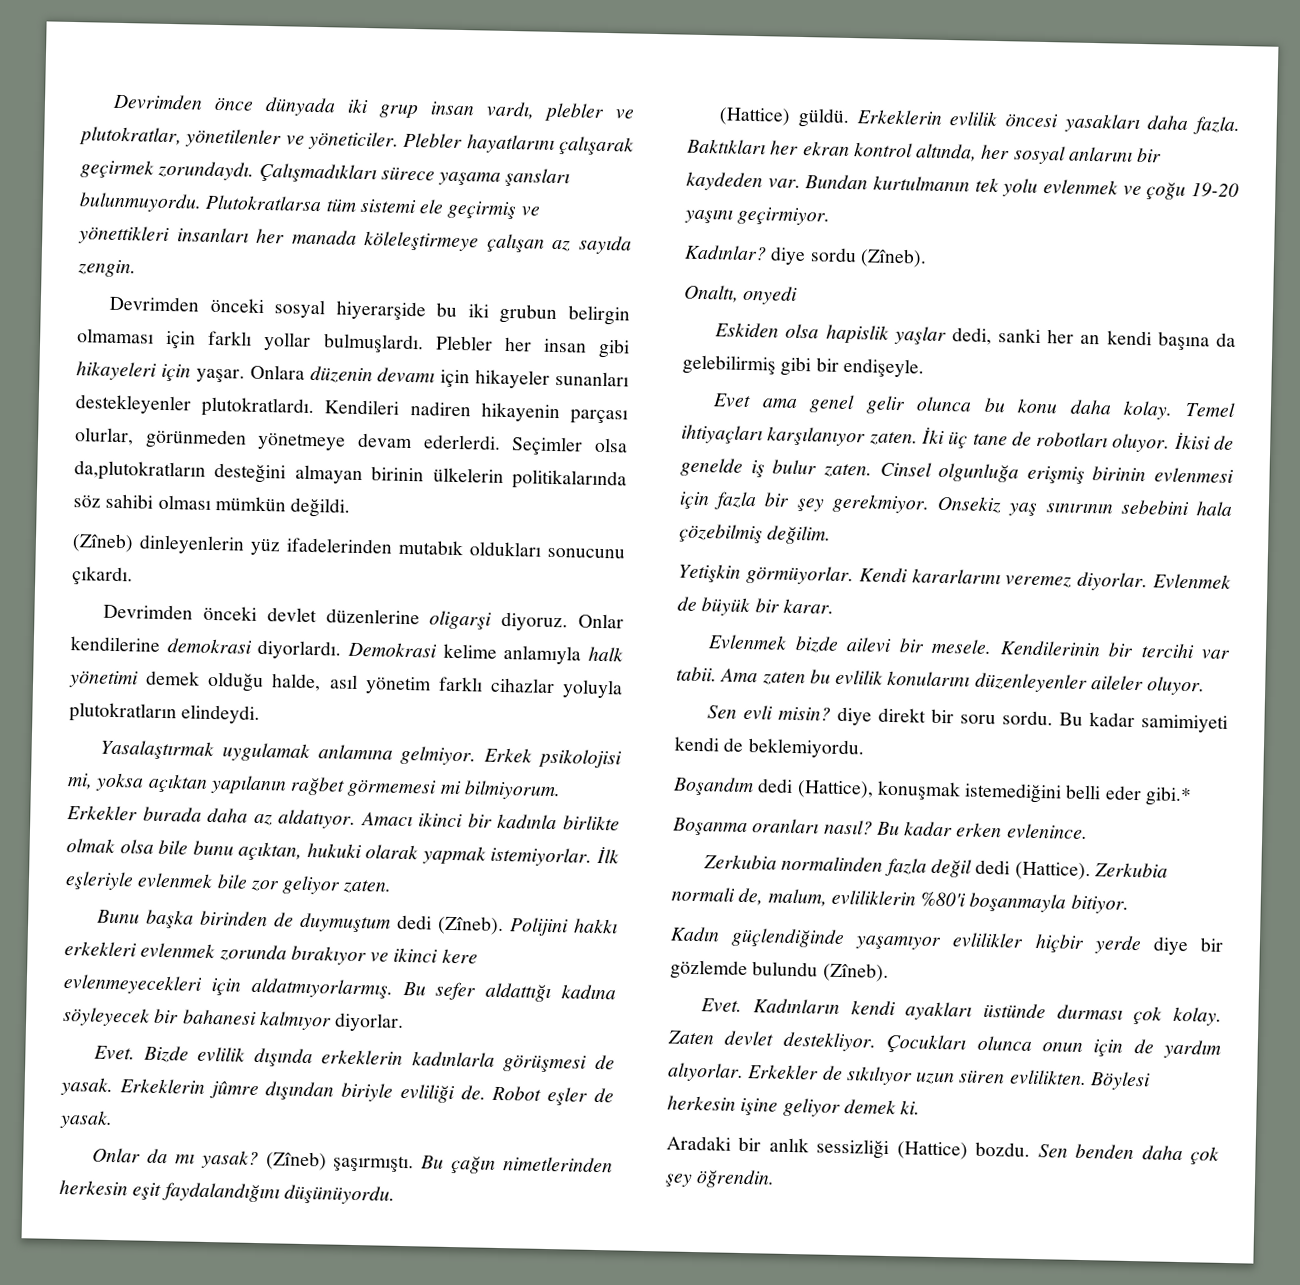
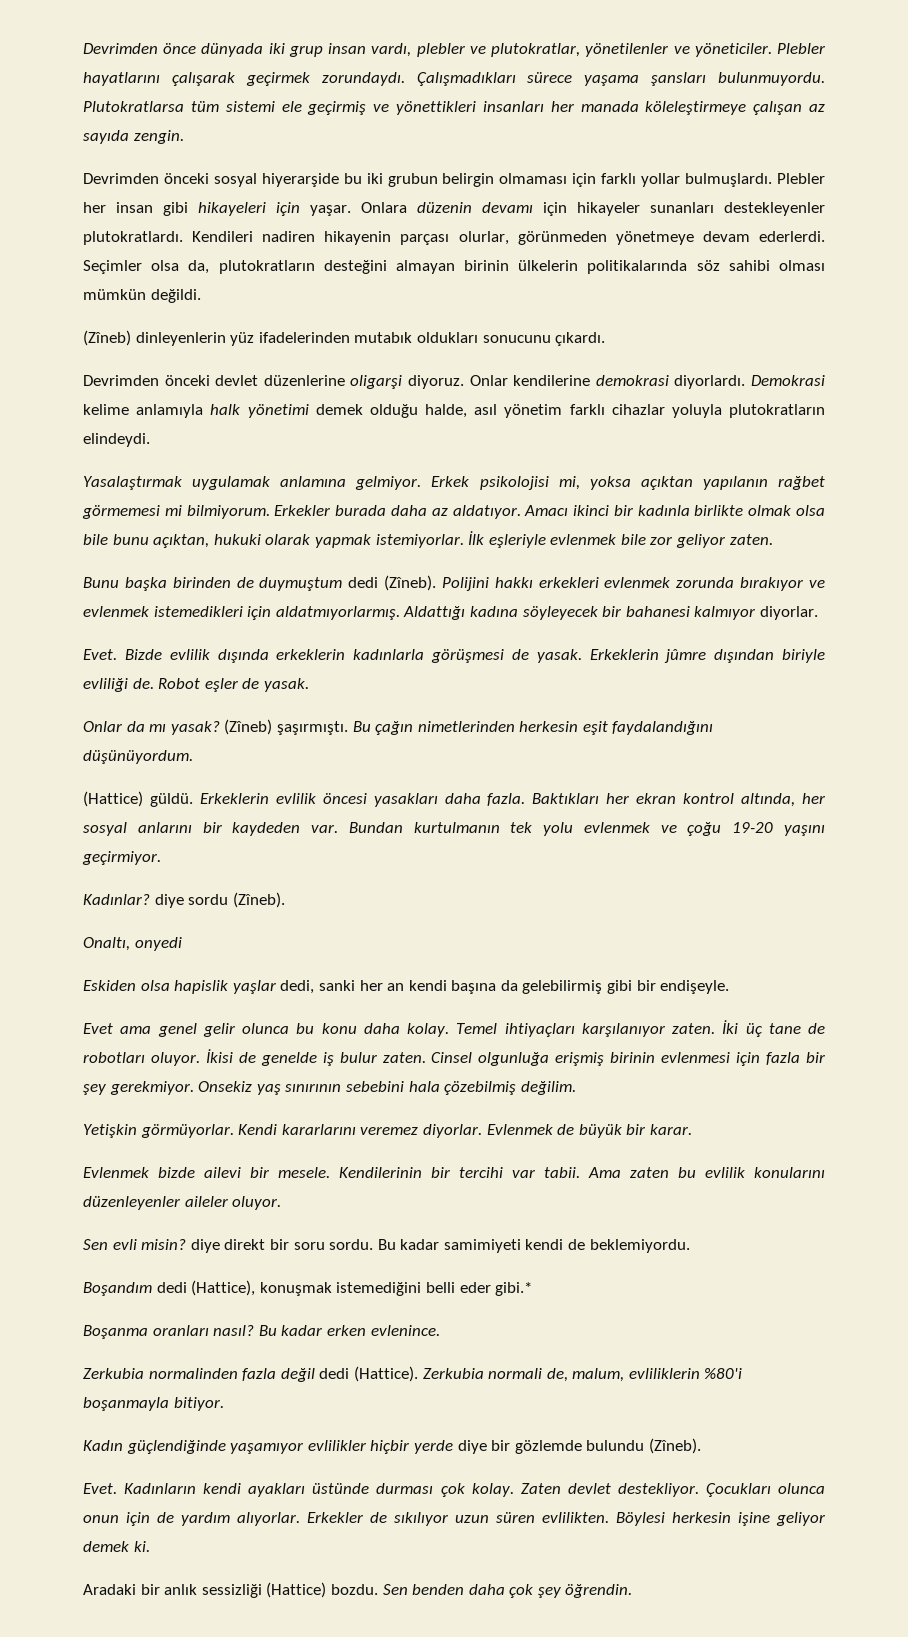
[74,460,206,482] da,plutokratların -> [188,260,315,274] da, plutokratların
[393,947,478,964] [63,974,552,1003] ikinci kere evlenmeyecekleri için aldatmıyorlarmış. Bu sefer aldattığı -> [83,606,466,620] evlenmek istemedikleri için aldatmıyorlarmış. Aldattığı
[283,1184,395,1205] düşünüyordu. -> [83,750,193,764] düşünüyordum.

